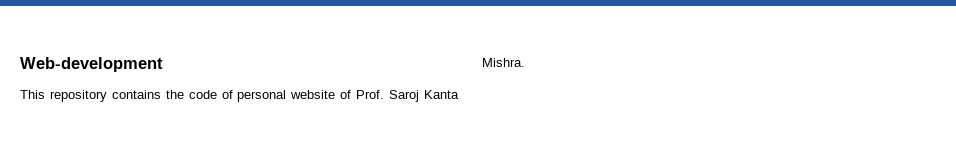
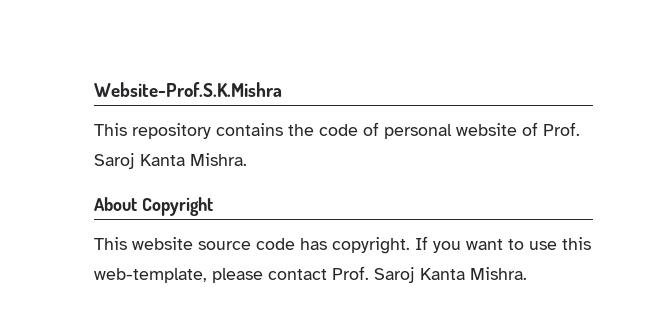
[20,57,163,72] Web-development -> [94,82,282,97] Website-Prof.S.K.Mishra
(525, 62) none -> [94,197,213,216] [94,236,591,254] [94,266,527,283] // About Copyright // This website source code has copyright. If you want to use this web-template, please contact Prof. Saroj Kanta Mishra.

